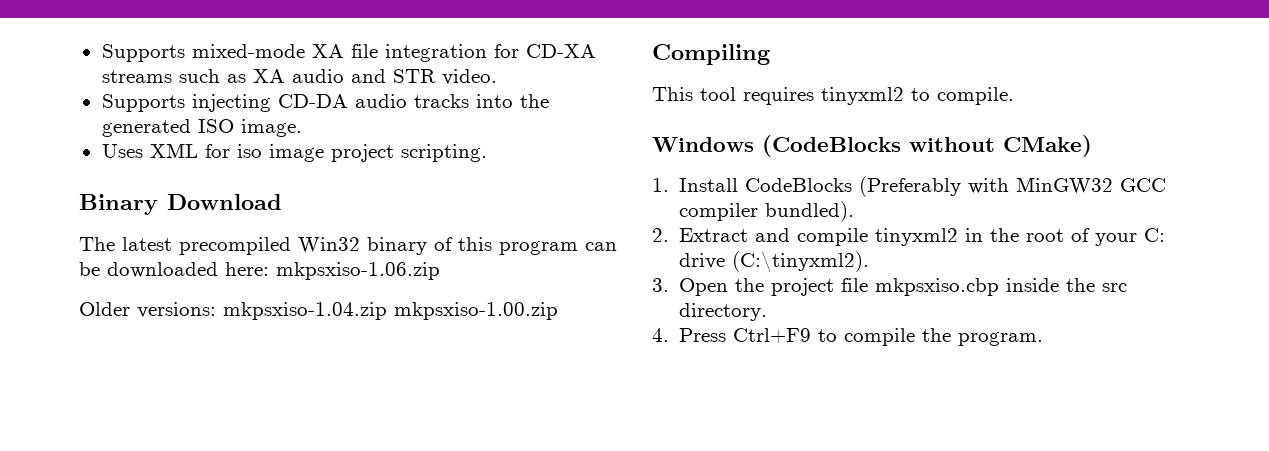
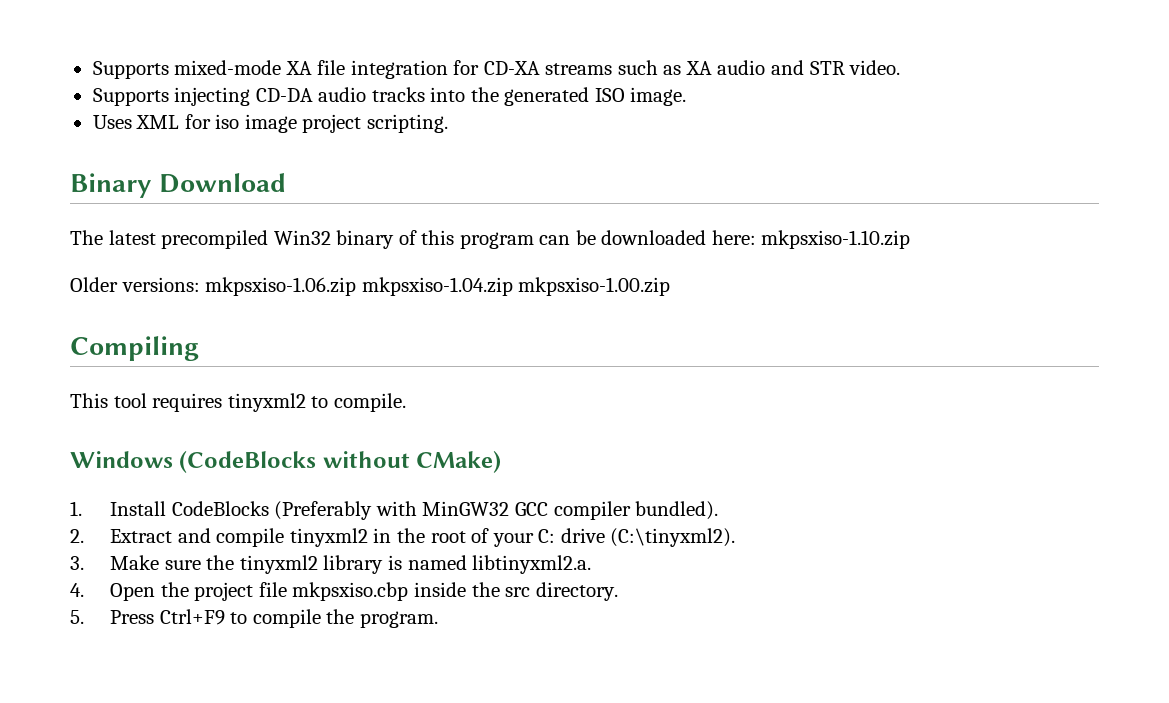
[276,262,440,280] mkpsxiso-1.06.zip -> [761,230,911,249] mkpsxiso-1.10.zip
(216, 310) none -> [205,277,357,296] mkpsxiso-1.06.zip
(669, 285) none -> [110,555,592,574] [70,583,84,597] Make sure the tinyxml2 library is named libtinyxml2.a. // 4.
[652,328,669,342] 4. -> [70,610,84,624] 5.

